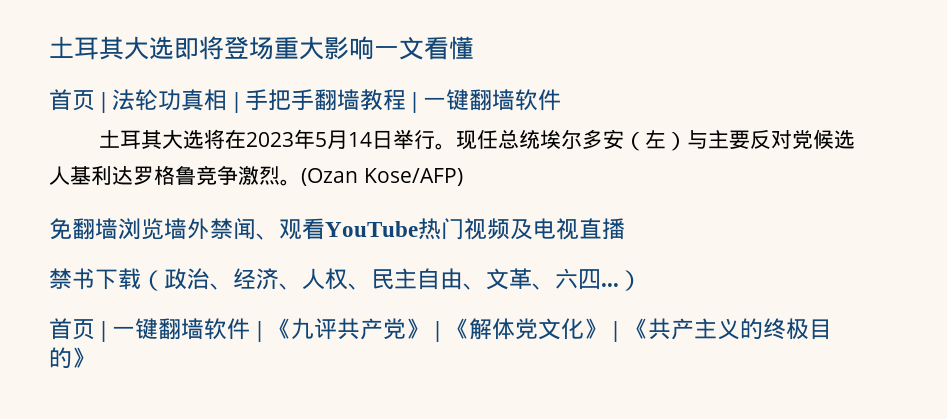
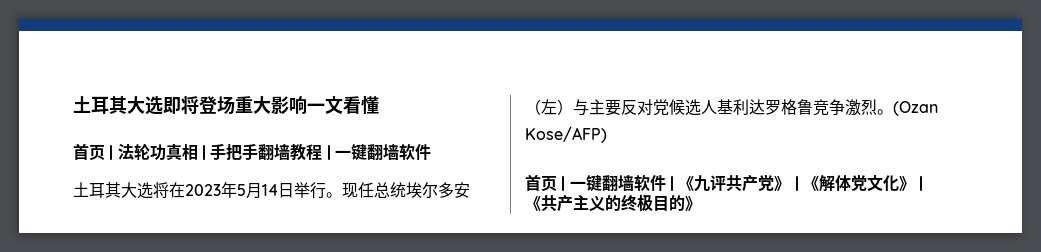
[49,218,625,240] [49,268,642,291] // 免翻墙浏览墙外禁闻、观看YouTube热门视频及电视直播 // 禁书下载（政治、经济、人权、民主自由、文革、六四...） -> (607, 134) none

